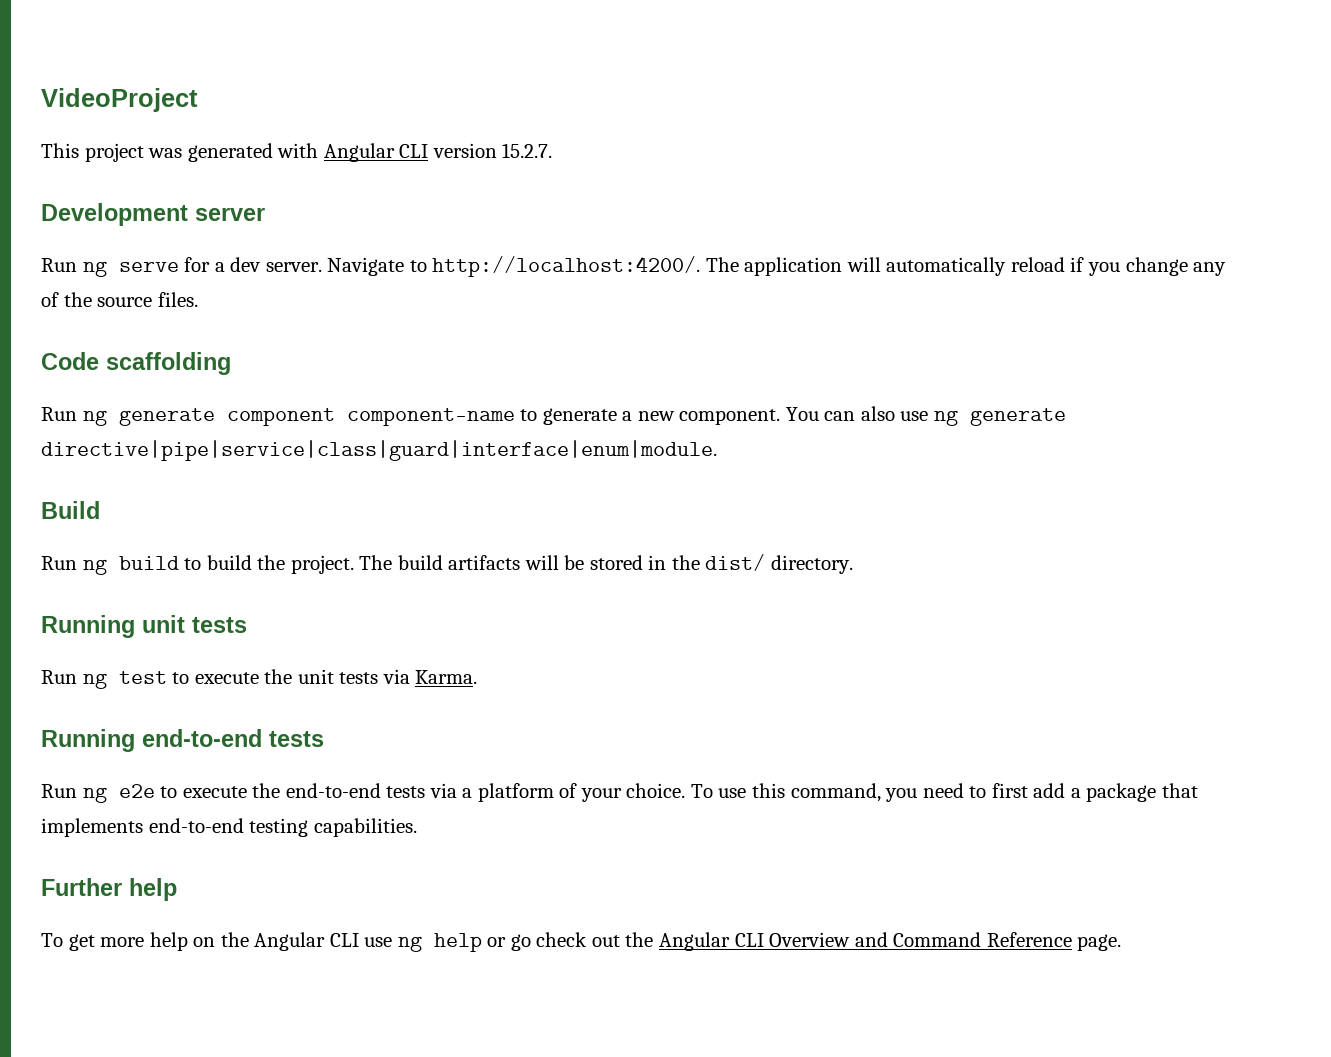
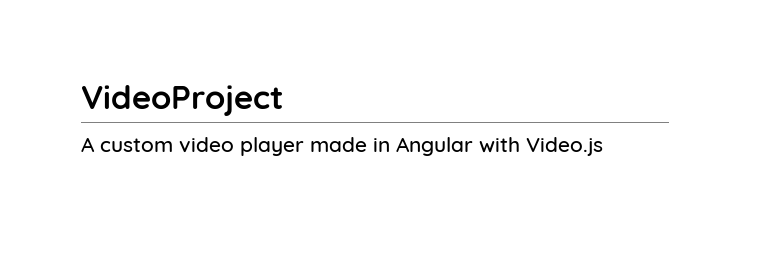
[41,143,553,162] [41,203,265,226] [41,256,1227,277] [41,292,198,307] [41,352,231,375] [41,406,1066,426] [41,440,717,461] [41,501,100,519] [41,554,854,575] [41,615,247,638] [41,669,478,689] [41,729,324,752] [41,783,1198,803] [41,818,417,837] [41,878,177,901] [41,932,1122,952] This project was generated with Angular CLI version 15.2.7. // Development server // Run ng serve for a dev server. Navigate to http://localhost:4200/. The application will automatically reload if you change any of the source files. // Code scaffolding // Run ng generate component component-name to generate a new component. You can also use ng generate directive|pipe|service|class|guard|interface|enum|module. // Build // Run ng build to build the project. The build artifacts will be stored in the dist/ directory. // Running unit tests // Run ng test to execute the unit tests via Karma. // Running end-to-end tests // Run ng e2e to execute the end-to-end tests via a platform of your choice. To use this command, you need to first add a package that implements end-to-end testing capabilities. // Further help // To get more help on the Angular CLI use ng help or go check out the Angular CLI Overview and Command Reference page. -> [81,137,603,156] A custom video player made in Angular with Video.js

